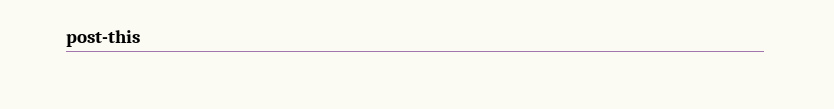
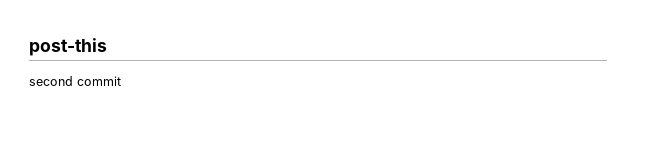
(140, 38) none -> [29,76,121,86] // second commit

